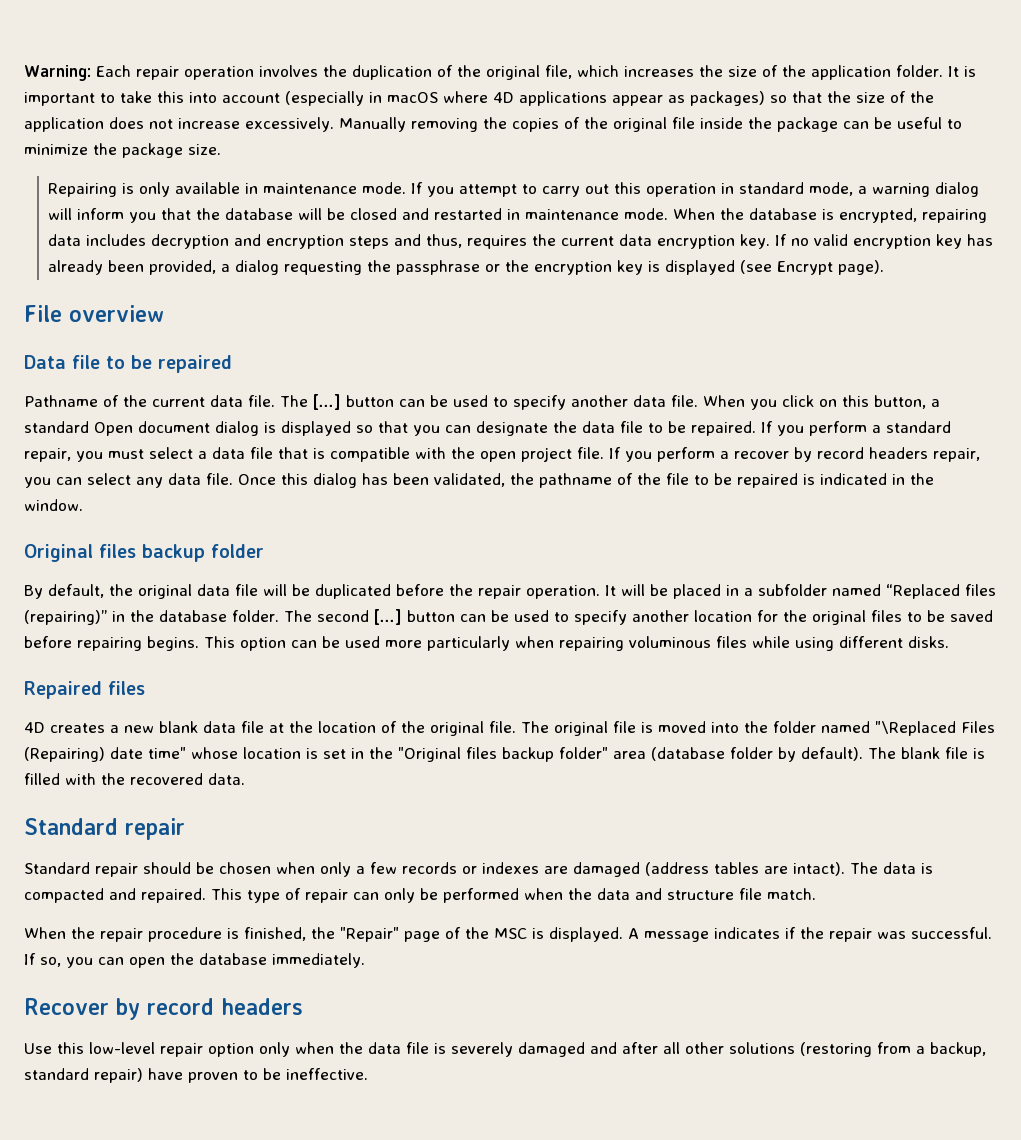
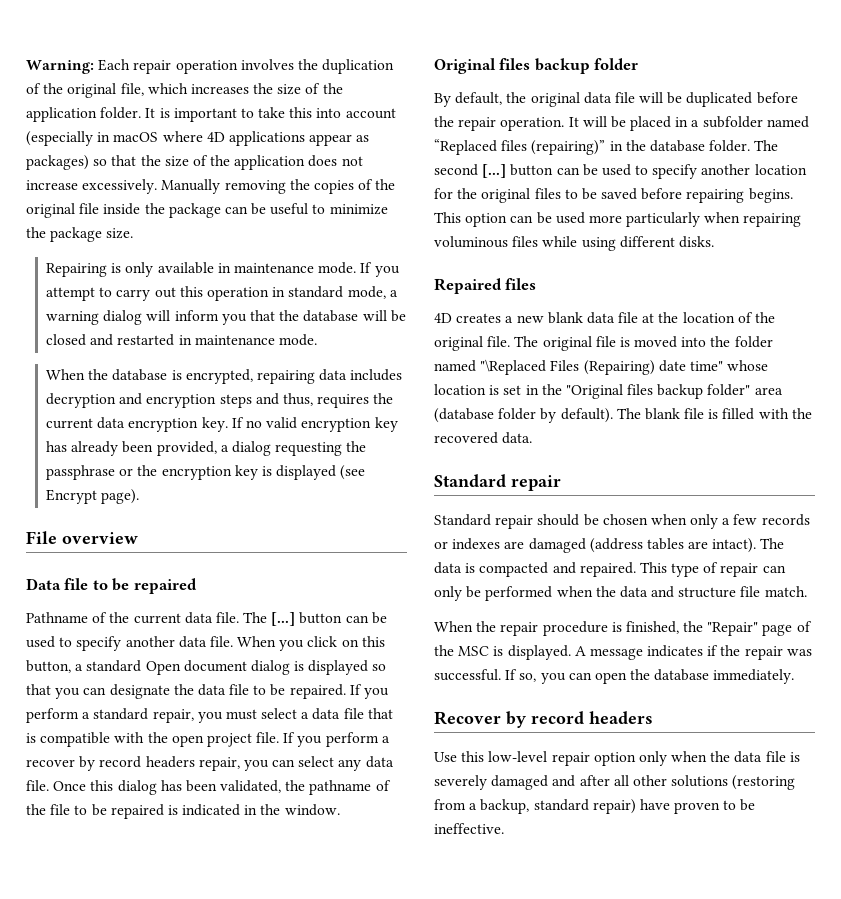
(669, 214) none -> (318, 340) //

